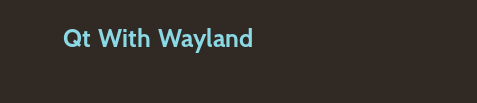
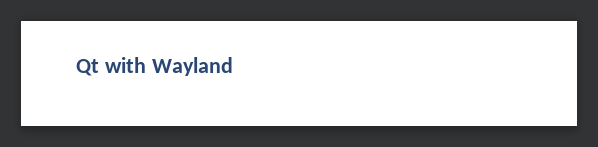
[97,28,151,47] With -> [104,57,146,73] with

